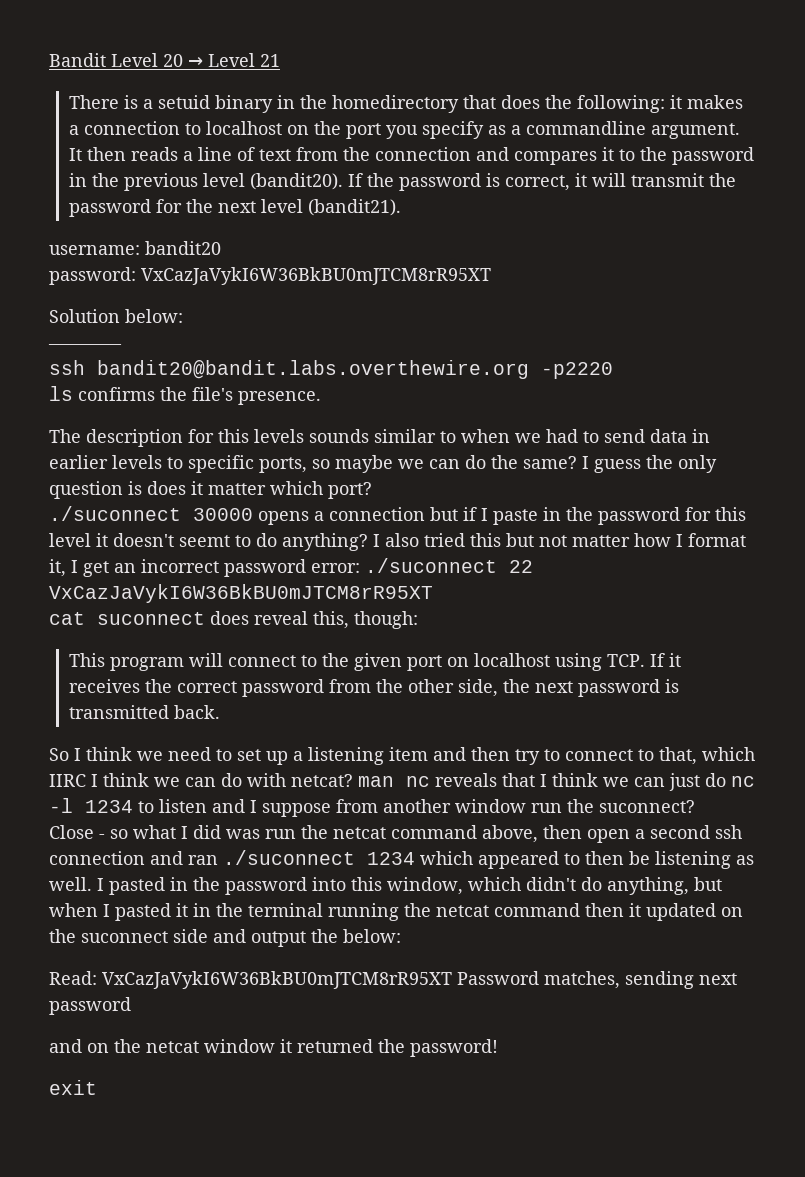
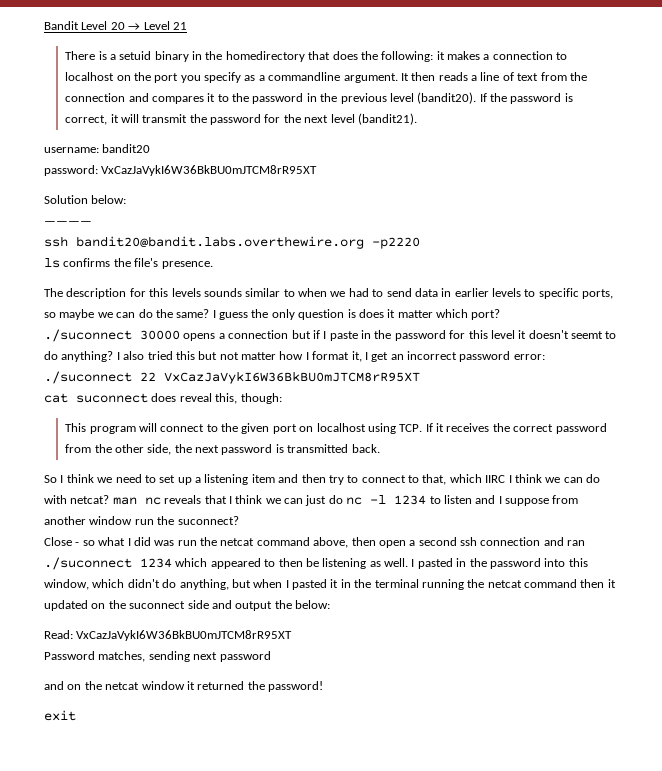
(452, 980) none -> (293, 635) //

